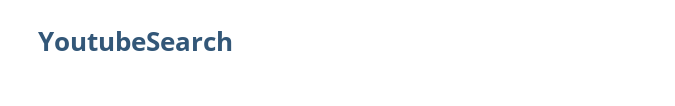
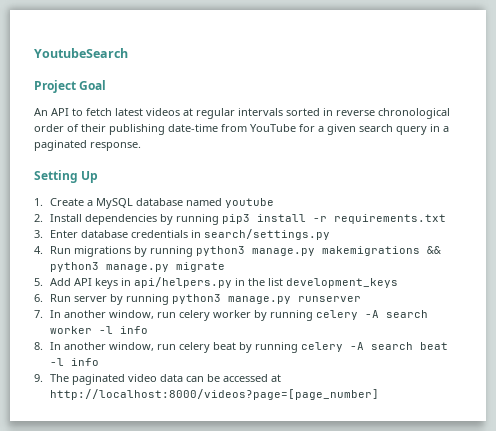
(233, 41) none -> [34,80,107,93] [34,108,450,119] [34,124,449,135] [34,140,141,151] [34,170,99,183] [34,198,275,209] [34,214,447,225] [34,229,331,240] [34,246,442,257] [50,262,226,272] [34,277,399,289] [34,294,362,305] [34,310,429,321] [50,326,149,334] [34,342,449,353] [50,358,100,366] [34,374,282,385] [50,389,380,400] // Project Goal // An API to fetch latest videos at regular intervals sorted in reverse chronological order of their publishing date-time from YouTube for a given search query in a paginated response. // Setting Up // 1. Create a MySQL database named youtube // 2. Install dependencies by running pip3 install -r requirements.txt // 3. Enter database credentials in search/settings.py // 4. Run migrations by running python3 manage.py makemigrations && python3 manage.py migrate // 5. Add API keys in api/helpers.py in the list development_keys // 6. Run server by running python3 manage.py runserver // 7. In another window, run celery worker by running celery -A search worker -l info // 8. In another window, run celery beat by running celery -A search beat -l info // 9. The paginated video data can be accessed at http://localhost:8000/videos?page=[page_number]

